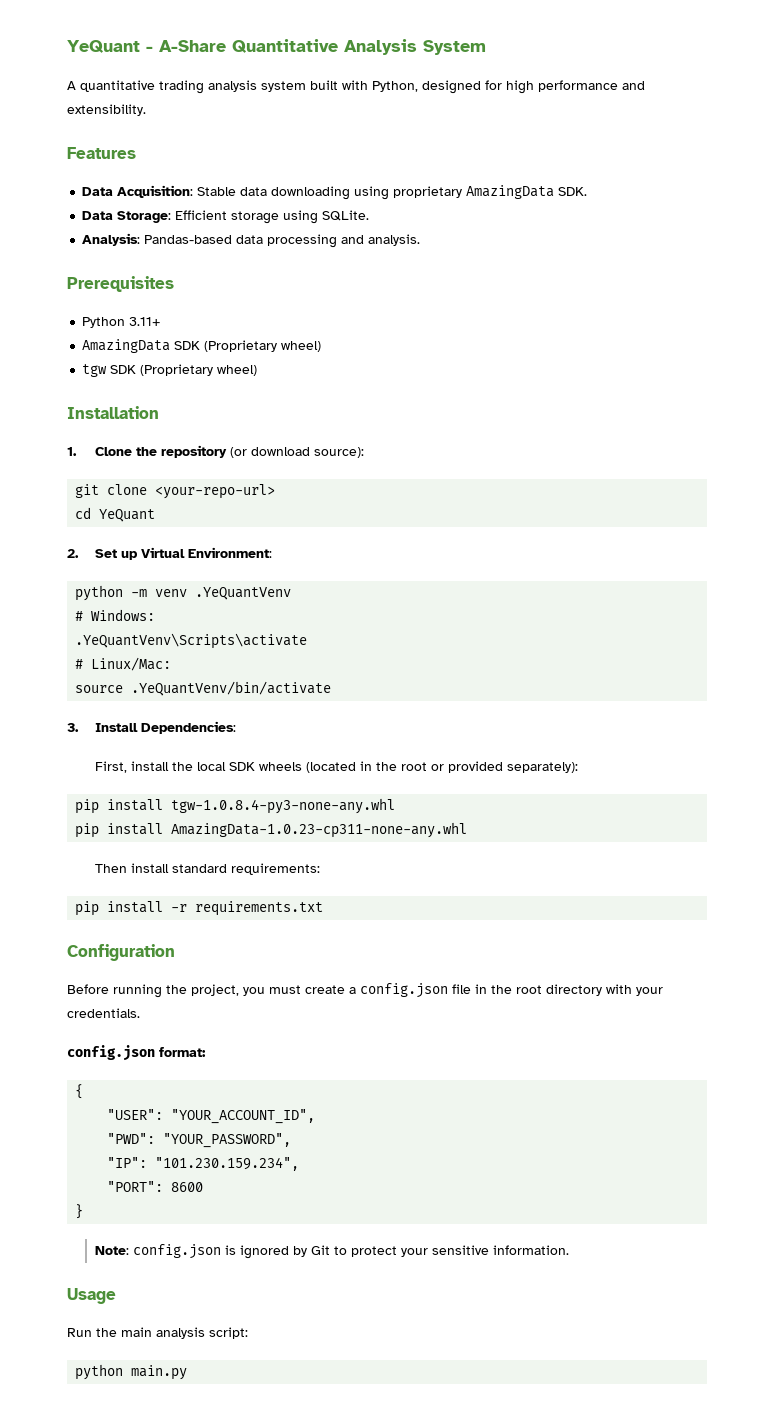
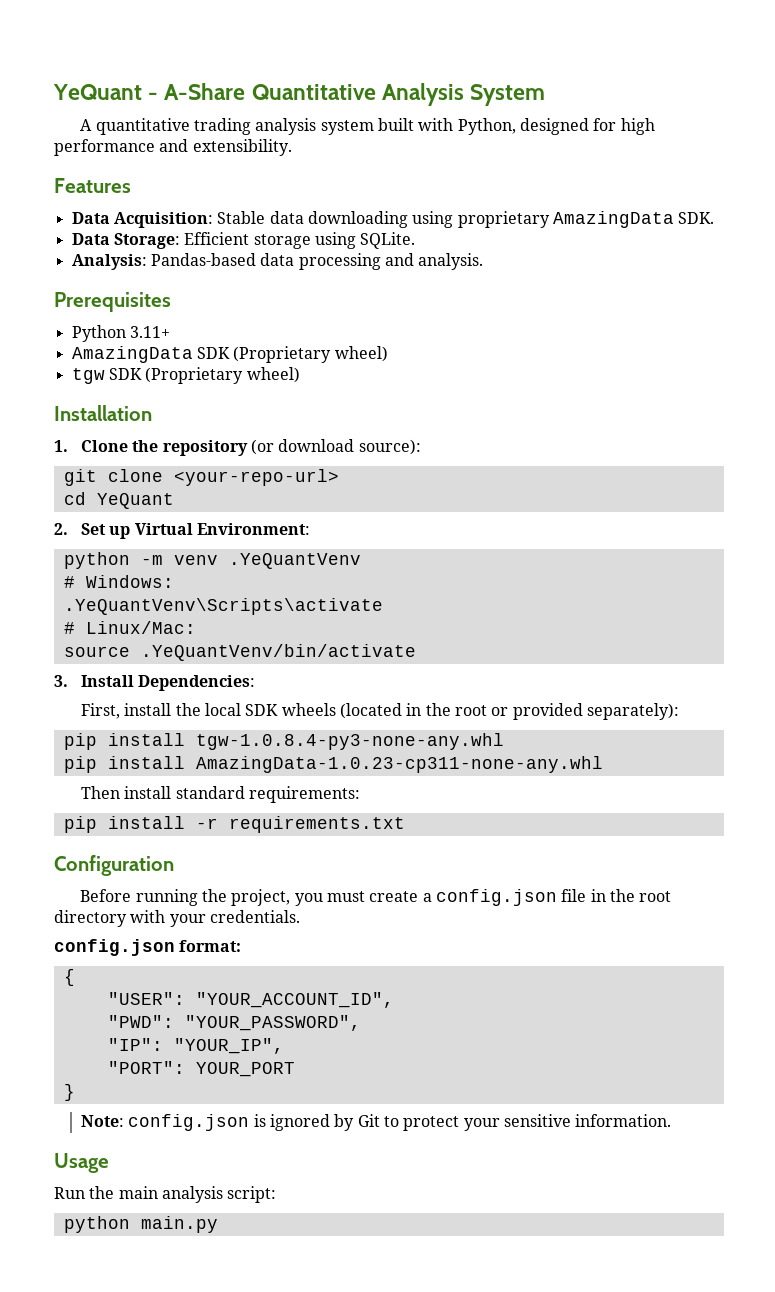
[155,1157,300,1171] "101.230.159.234", -> [173,1038,284,1054] "YOUR_IP",
[171,1182,204,1192] 8600 -> [195,1062,295,1077] YOUR_PORT

